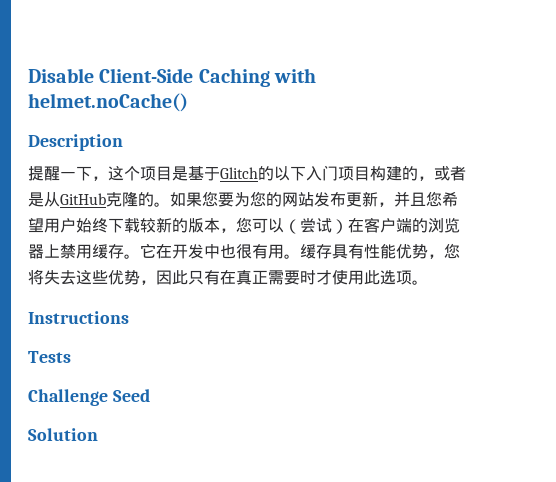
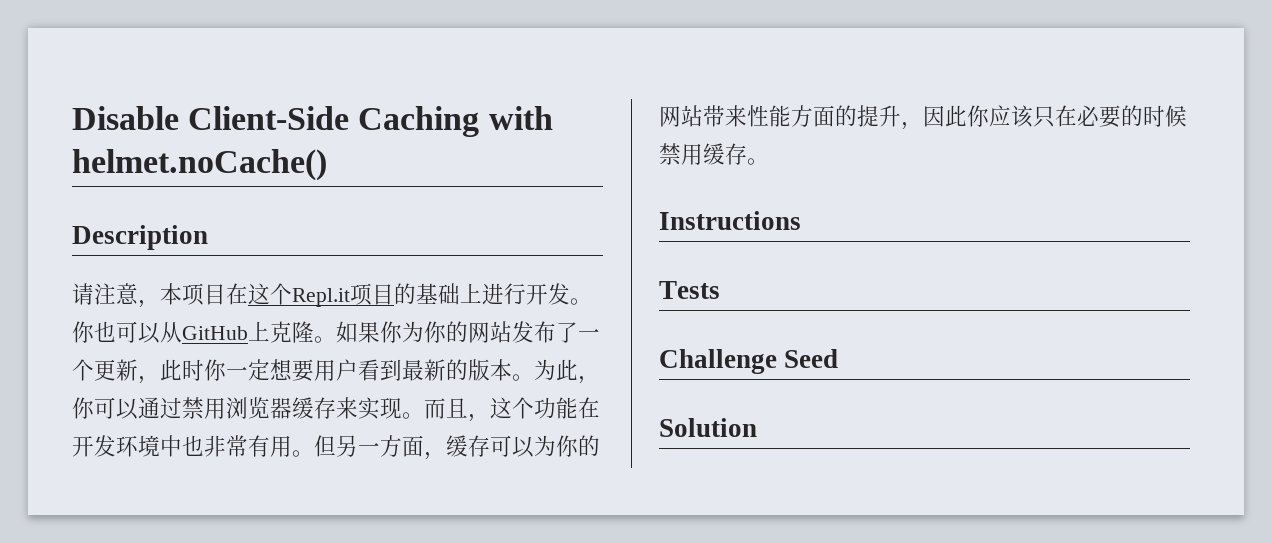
[28,165,466,181] [28,191,458,207] [28,217,460,234] [28,243,460,259] [28,269,412,285] 提醒一下，这个项目是基于Glitch的以下入门项目构建的，或者是从GitHub克隆的。如果您要为您的网站发布更新，并且您希望用户始终下载较新的版本，您可以（尝试）在客户端的浏览器上禁用缓存。它在开发中也很有用。缓存具有性能优势，您将失去这些优势，因此只有在真正需要时才使用此选项 -> [72,283,592,308] [72,321,600,344] [72,359,600,384] [72,397,600,422] [72,435,600,460] [659,105,1187,130] [659,143,747,165] 请注意，本项目在这个Repl.it项目的基础上进行开发。你也可以从GitHub上克隆。如果你为你的网站发布了一个更新，此时你一定想要用户看到最新的版本。为此，你可以通过禁用浏览器缓存来实现。而且，这个功能在开发环境中也非常有用。但另一方面，缓存可以为你的网站带来性能方面的提升，因此你应该只在必要的时候禁用缓存

